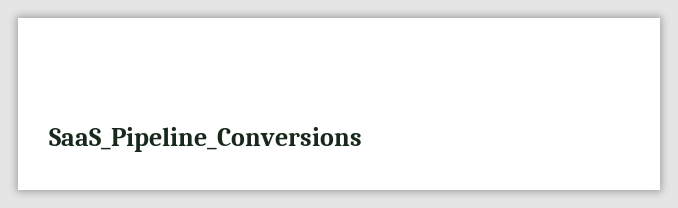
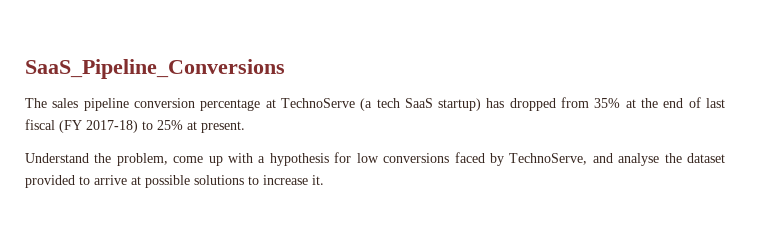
(362, 139) none -> [25,97,725,111] [25,119,245,133] [25,152,725,166] [25,175,324,188] // The sales pipeline conversion percentage at TechnoServe (a tech SaaS startup) has dropped from 35% at the end of last fiscal (FY 2017-18) to 25% at present. // Understand the problem, come up with a hypothesis for low conversions faced by TechnoServe, and analyse the dataset provided to arrive at possible solutions to increase it.

